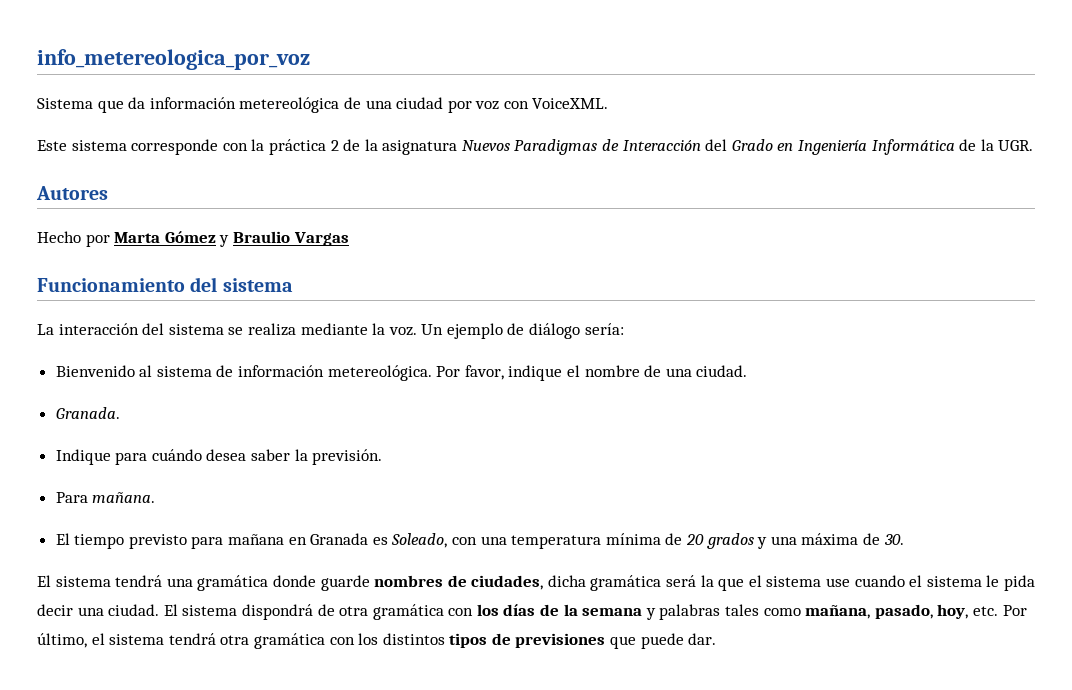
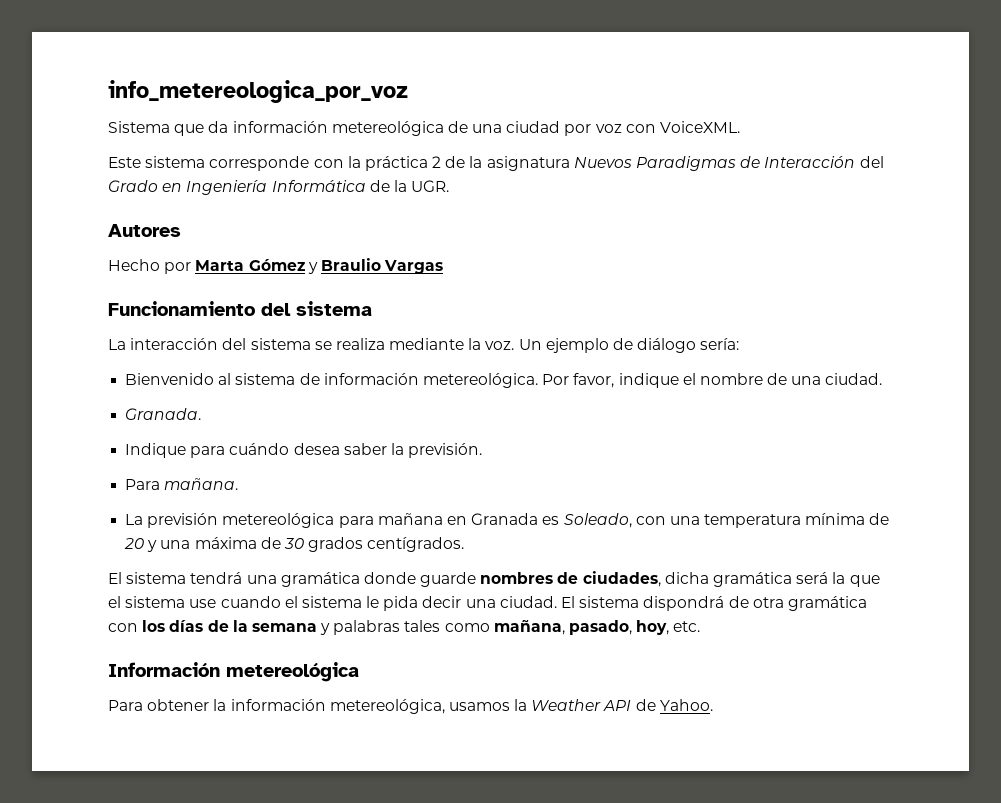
[55,533,187,549] El tiempo previsto -> [125,513,335,528] La previsión metereológica
[706,533,754,549] grados -> (145, 543) none
[883,534,904,545] 30. -> [283,537,465,552] 30 grados centígrados.
[1002,605,1027,616] [37,633,717,649] Por último, el sistema tendrá otra gramática con los distintos tipos de previsiones que puede dar. -> [108,662,359,682] [108,699,713,714] // Información metereológica // Para obtener la información metereológica, usamos la Weather API de Yahoo.

